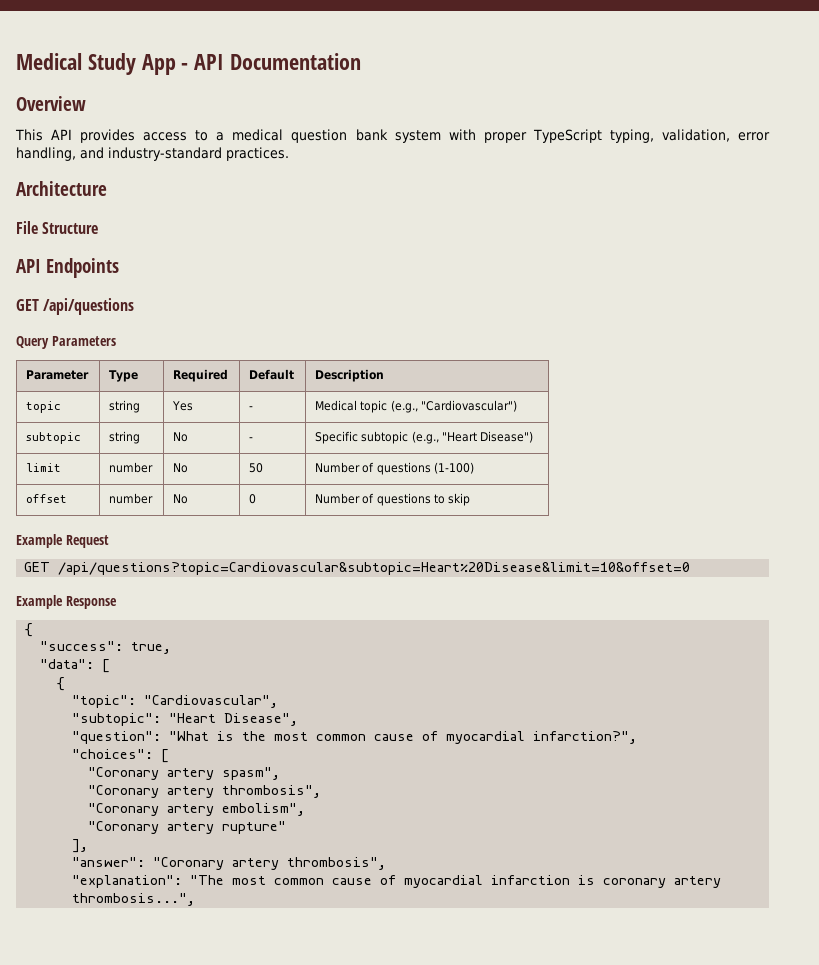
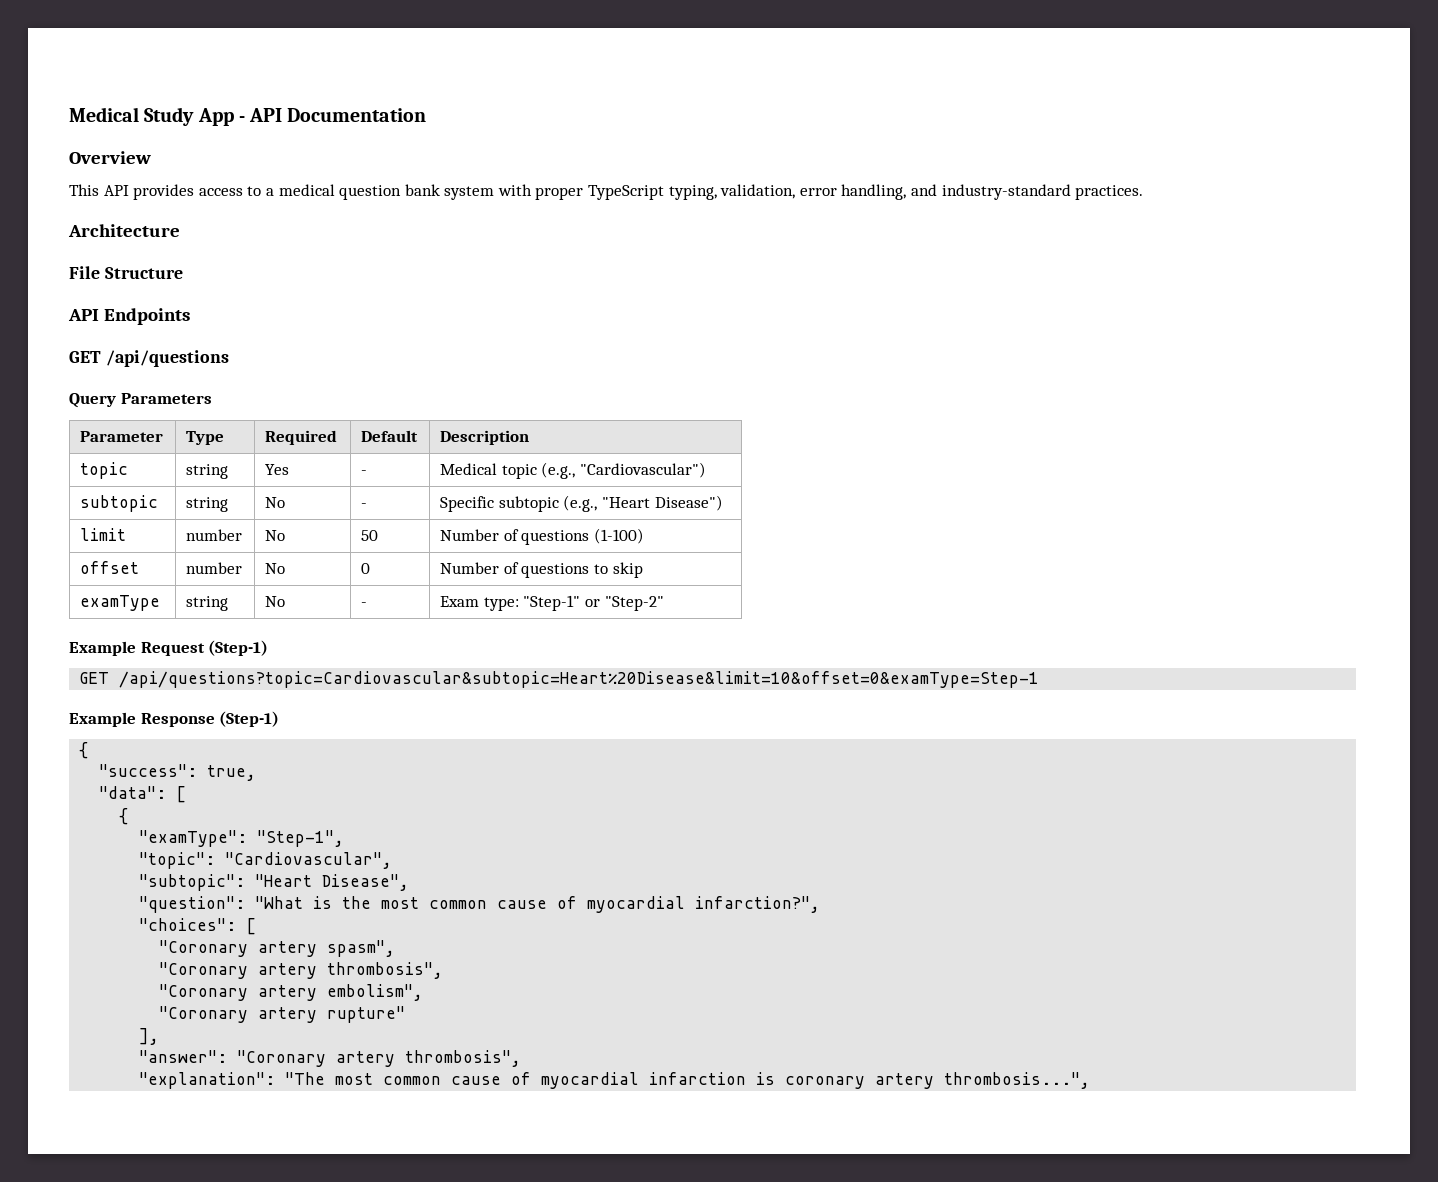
(471, 499) none -> [80,595,161,611] [186,596,229,611] [265,596,286,607] [361,602,368,607] [440,595,664,611] // examType | string | No | - | Exam type: "Step-1" or "Step-2"
[24,562,691,575] // GET /api/questions?topic=Cardiovascular&subtopic=Heart%20Disease&limit=10&offset=0 -> [208,640,269,656] [79,671,1040,688] (Step-1) // GET /api/questions?topic=Cardiovascular&subtopic=Heart%20Disease&limit=10&offset=0&examType=Step-1
(117, 602) none -> [219,711,280,727] (Step-1)
(66, 684) none -> [139,830,345,847] // "examType": "Step-1",

